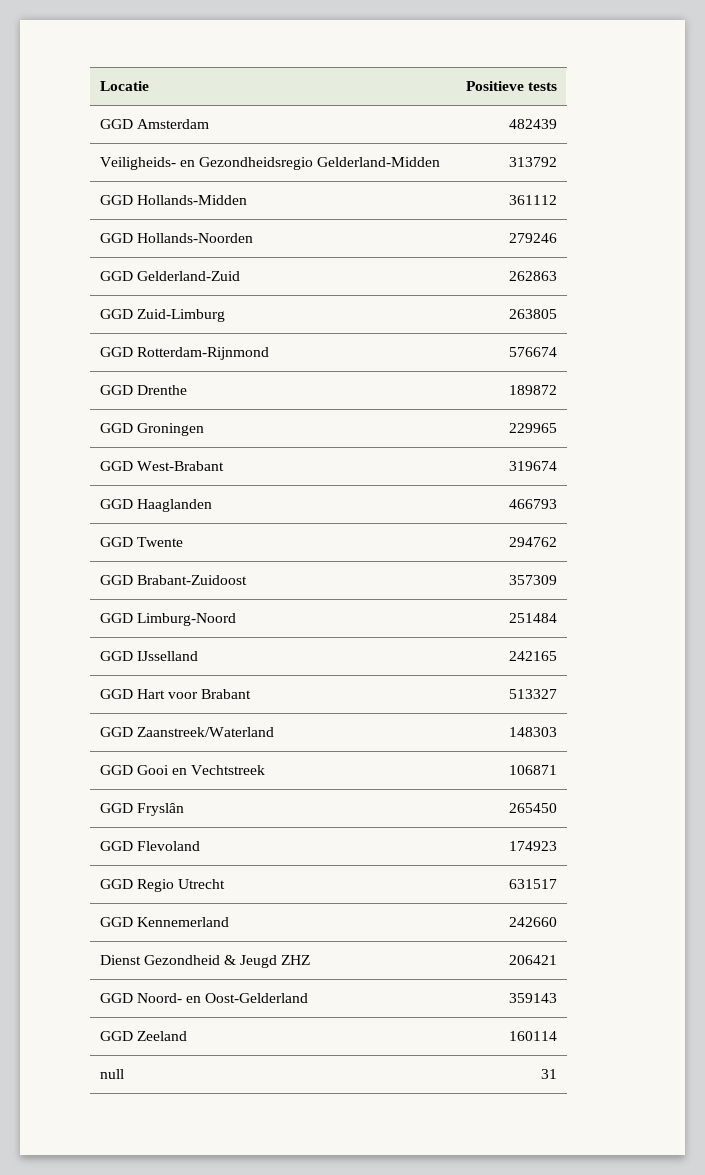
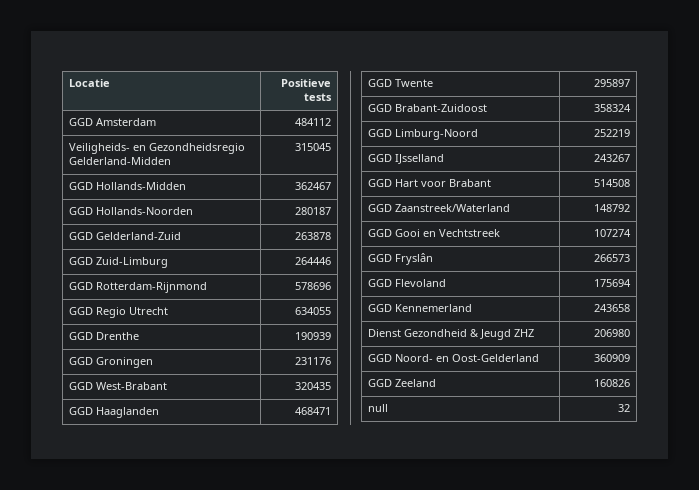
[509,119,558,129] 482439 -> [295,118,332,126] 484112
[509,157,558,167] 313792 -> [295,143,332,151] 315045
[509,195,558,205] 361112 -> [295,182,332,190] 362467
[509,233,558,243] 279246 -> [295,207,332,215] 280187
[509,271,558,281] 262863 -> [295,232,332,240] 263878
[509,309,558,319] 263805 -> [295,257,332,265] 264446
[509,347,558,357] 576674 -> [295,282,332,290] [68,307,168,318] [295,307,332,315] 578696 // GGD Regio Utrecht | 634055
[509,385,558,395] 189872 -> [295,332,332,340] 190939
[509,423,558,433] 229965 -> [295,357,332,365] 231176
[509,461,558,471] 319674 -> [295,382,332,390] 320435
[509,499,558,509] 466793 -> [295,407,332,415] 468471
[509,537,558,547] 294762 -> [594,79,631,87] 295897
[509,575,558,585] 357309 -> [594,104,632,112] 358324
[509,613,558,623] 251484 -> [594,129,631,137] 252219
[509,651,558,661] 242165 -> [594,154,631,162] 243267
[509,689,558,699] 513327 -> [594,179,631,187] 514508
[509,727,558,737] 148303 -> [594,204,631,212] 148792
[509,765,558,775] 106871 -> [594,229,632,237] 107274
[509,803,558,813] 265450 -> [594,254,631,262] 266573
[509,841,558,851] [99,879,225,892] [509,879,558,889] 174923 // GGD Regio Utrecht | 631517 -> [594,279,632,287] 175694
[509,917,558,927] 242660 -> [594,304,631,312] 243658
[509,955,558,965] 206421 -> [594,329,631,337] 206980
[509,993,558,1003] 359143 -> [594,354,631,362] 360909
[509,1031,558,1041] 160114 -> [594,379,631,387] 160826
[541,1069,558,1079] 31 -> [618,404,631,412] 32

